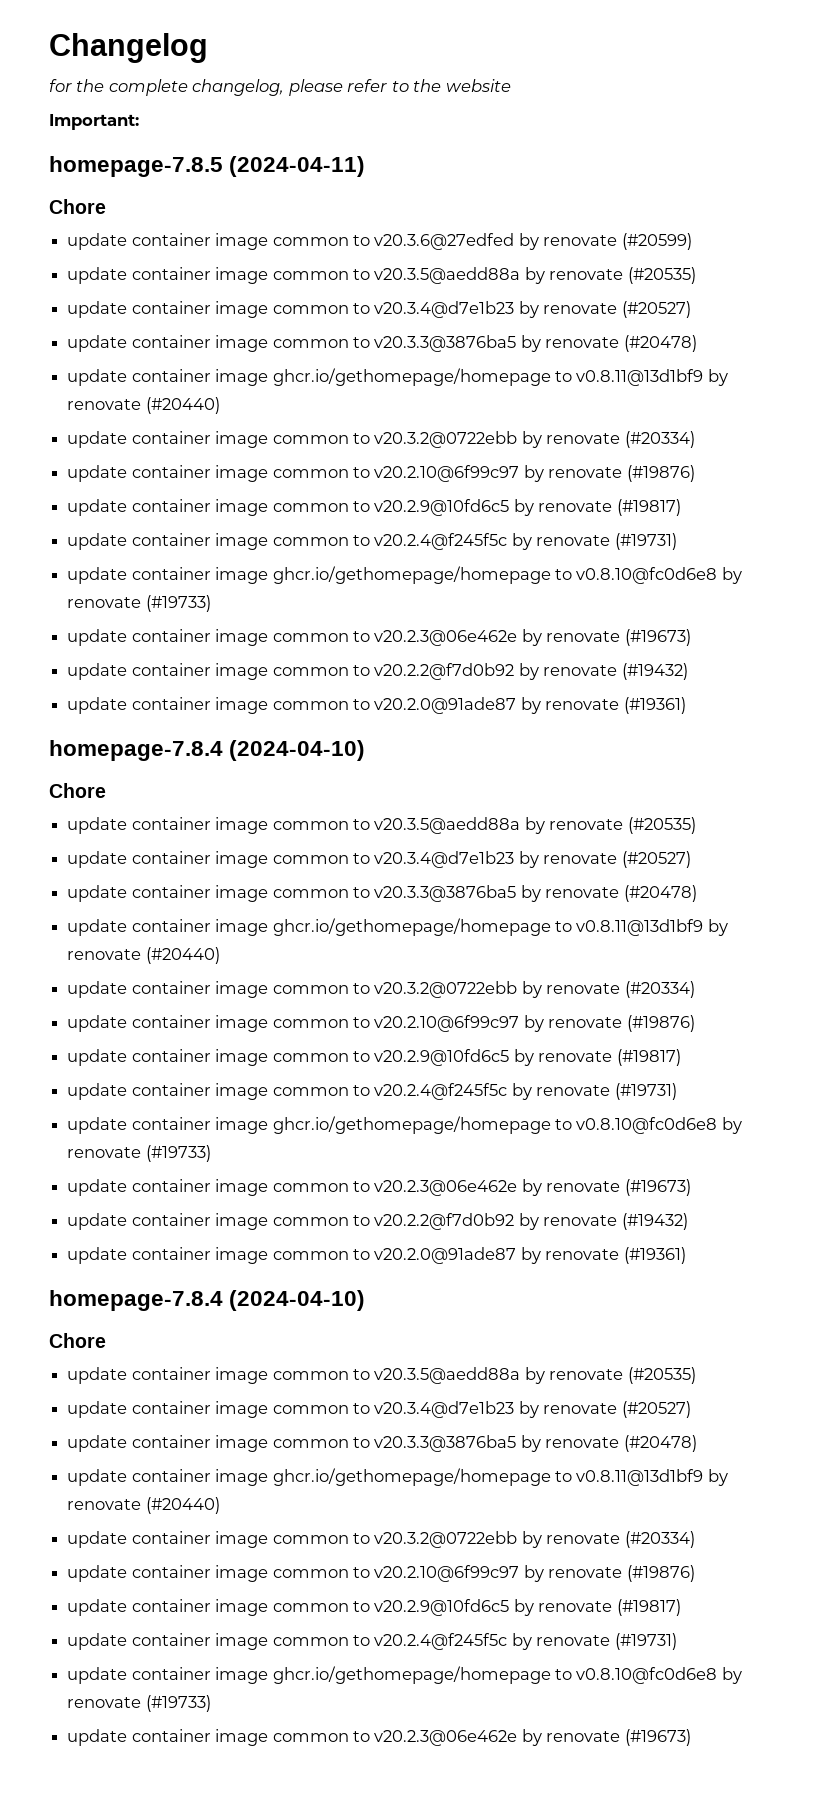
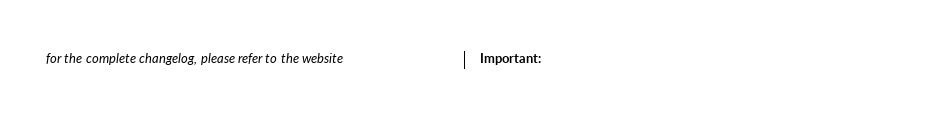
[49,33,208,63] Changelog // -> (46, 58) none
[49,156,366,177] [49,199,106,214] [67,233,692,250] [67,267,696,284] [67,301,691,318] [67,335,697,352] [67,368,728,386] [67,397,220,414] [67,431,695,448] [67,465,695,482] [67,499,681,516] [67,533,677,550] [67,566,742,584] [67,595,211,612] [67,629,691,646] [67,663,688,680] [67,697,686,714] [49,740,366,761] [49,783,106,798] [67,817,696,834] [67,851,691,868] [67,885,697,902] [67,918,728,936] [67,947,220,964] [67,981,695,998] [67,1015,695,1032] [67,1049,681,1066] [67,1083,677,1100] [67,1116,742,1134] [67,1145,211,1162] [67,1179,691,1196] [67,1213,688,1230] [67,1247,686,1264] [49,1290,366,1311] [49,1333,106,1348] [67,1367,696,1384] [67,1401,691,1418] [67,1435,697,1452] [67,1468,728,1486] [67,1497,220,1514] [67,1531,695,1548] [67,1565,695,1582] [67,1599,681,1616] [67,1633,677,1650] [67,1666,742,1684] [67,1695,211,1712] [67,1729,691,1746] // homepage-7.8.5 (2024-04-11) // Chore // update container image common to v20.3.6@27edfed by renovate (#20599) // update container image common to v20.3.5@aedd88a by renovate (#20535) // update container image common to v20.3.4@d7e1b23 by renovate (#20527) // update container image common to v20.3.3@3876ba5 by renovate (#20478) // update container image ghcr.io/gethomepage/homepage to v0.8.11@13d1bf9 by renovate (#20440) // update container image common to v20.3.2@0722ebb by renovate (#20334) // update container image common to v20.2.10@6f99c97 by renovate (#19876) // update container image common to v20.2.9@10fd6c5 by renovate (#19817) // update container image common to v20.2.4@f245f5c by renovate (#19731) // update container image ghcr.io/gethomepage/homepage to v0.8.10@fc0d6e8 by renovate (#19733) // update container image common to v20.2.3@06e462e by renovate (#19673) // update container image common to v20.2.2@f7d0b92 by renovate (#19432) // update container image common to v20.2.0@91ade87 by renovate (#19361) // homepage-7.8.4 (2024-04-10) // Chore // update container image common to v20.3.5@aedd88a by renovate (#20535) // update container image common to v20.3.4@d7e1b23 by renovate (#20527) // update container image common to v20.3.3@3876ba5 by renovate (#20478) // update container image ghcr.io/gethomepage/homepage to v0.8.11@13d1bf9 by renovate (#20440) // update container image common to v20.3.2@0722ebb by renovate (#20334) // update container image common to v20.2.10@6f99c97 by renovate (#19876) // update container image common to v20.2.9@10fd6c5 by renovate (#19817) // update container image common to v20.2.4@f245f5c by renovate (#19731) // update container image ghcr.io/gethomepage/homepage to v0.8.10@fc0d6e8 by renovate (#19733) // update container image common to v20.2.3@06e462e by renovate (#19673) // update container image common to v20.2.2@f7d0b92 by renovate (#19432) // update container image common to v20.2.0@91ade87 by renovate (#19361) // homepage-7.8.4 (2024-04-10) // Chore // update container image common to v20.3.5@aedd88a by renovate (#20535) // update container image common to v20.3.4@d7e1b23 by renovate (#20527) // update container image common to v20.3.3@3876ba5 by renovate (#20478) // update container image ghcr.io/gethomepage/homepage to v0.8.11@13d1bf9 by renovate (#20440) // update container image common to v20.3.2@0722ebb by renovate (#20334) // update container image common to v20.2.10@6f99c97 by renovate (#19876) // update container image common to v20.2.9@10fd6c5 by renovate (#19817) // update container image common to v20.2.4@f245f5c by renovate (#19731) // update container image ghcr.io/gethomepage/homepage to v0.8.10@fc0d6e8 by renovate (#19733) // update container image common to v20.2.3@06e462e by renovate (#19673) -> (541, 59) none

